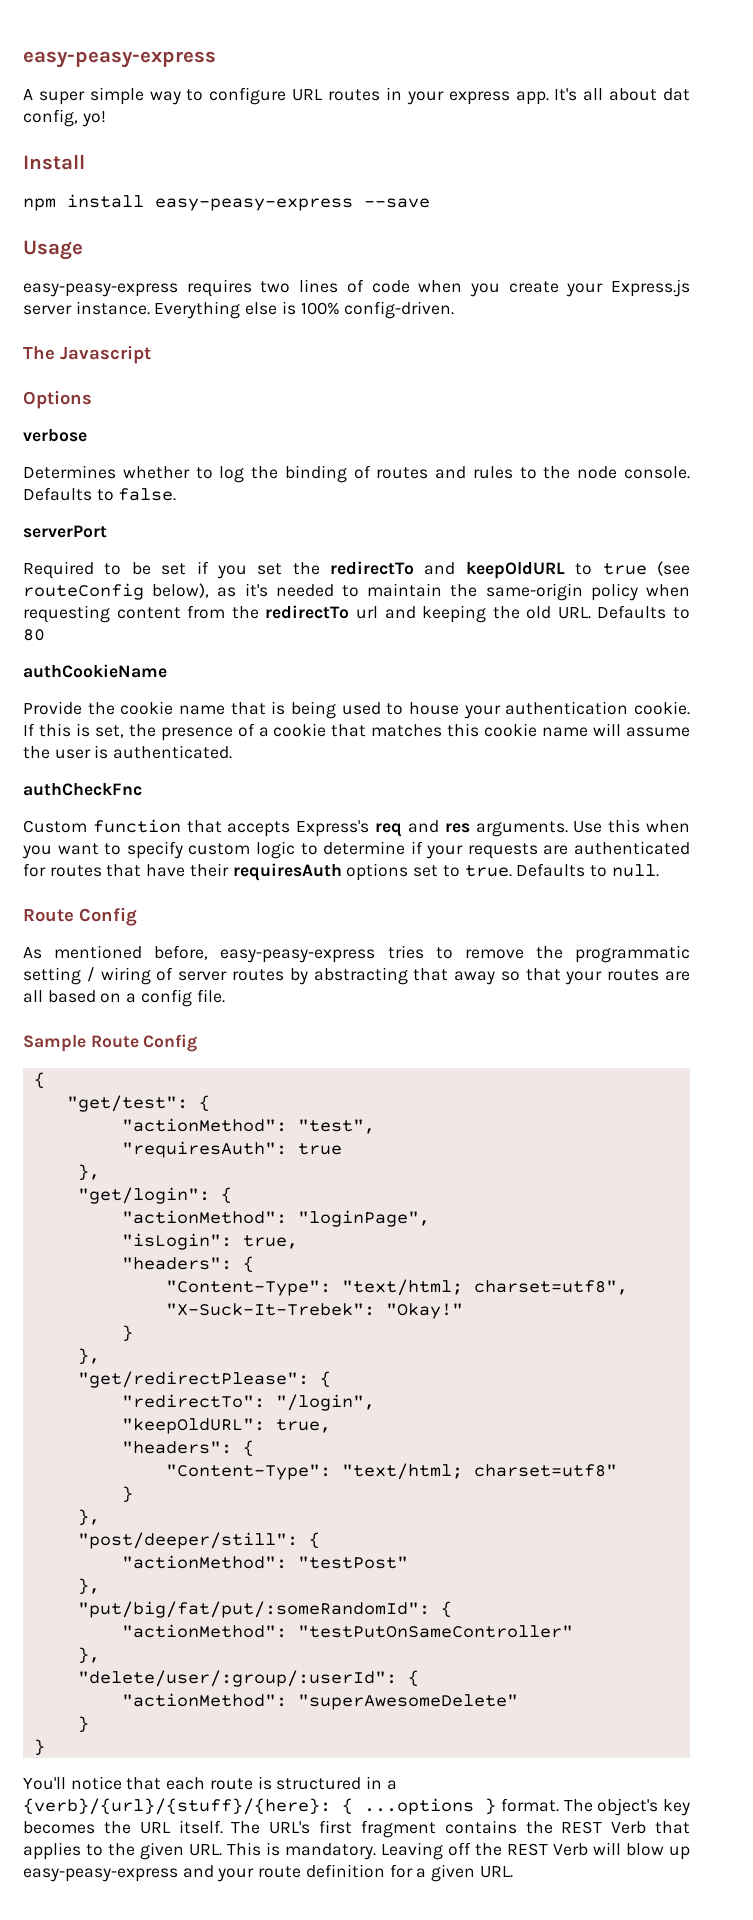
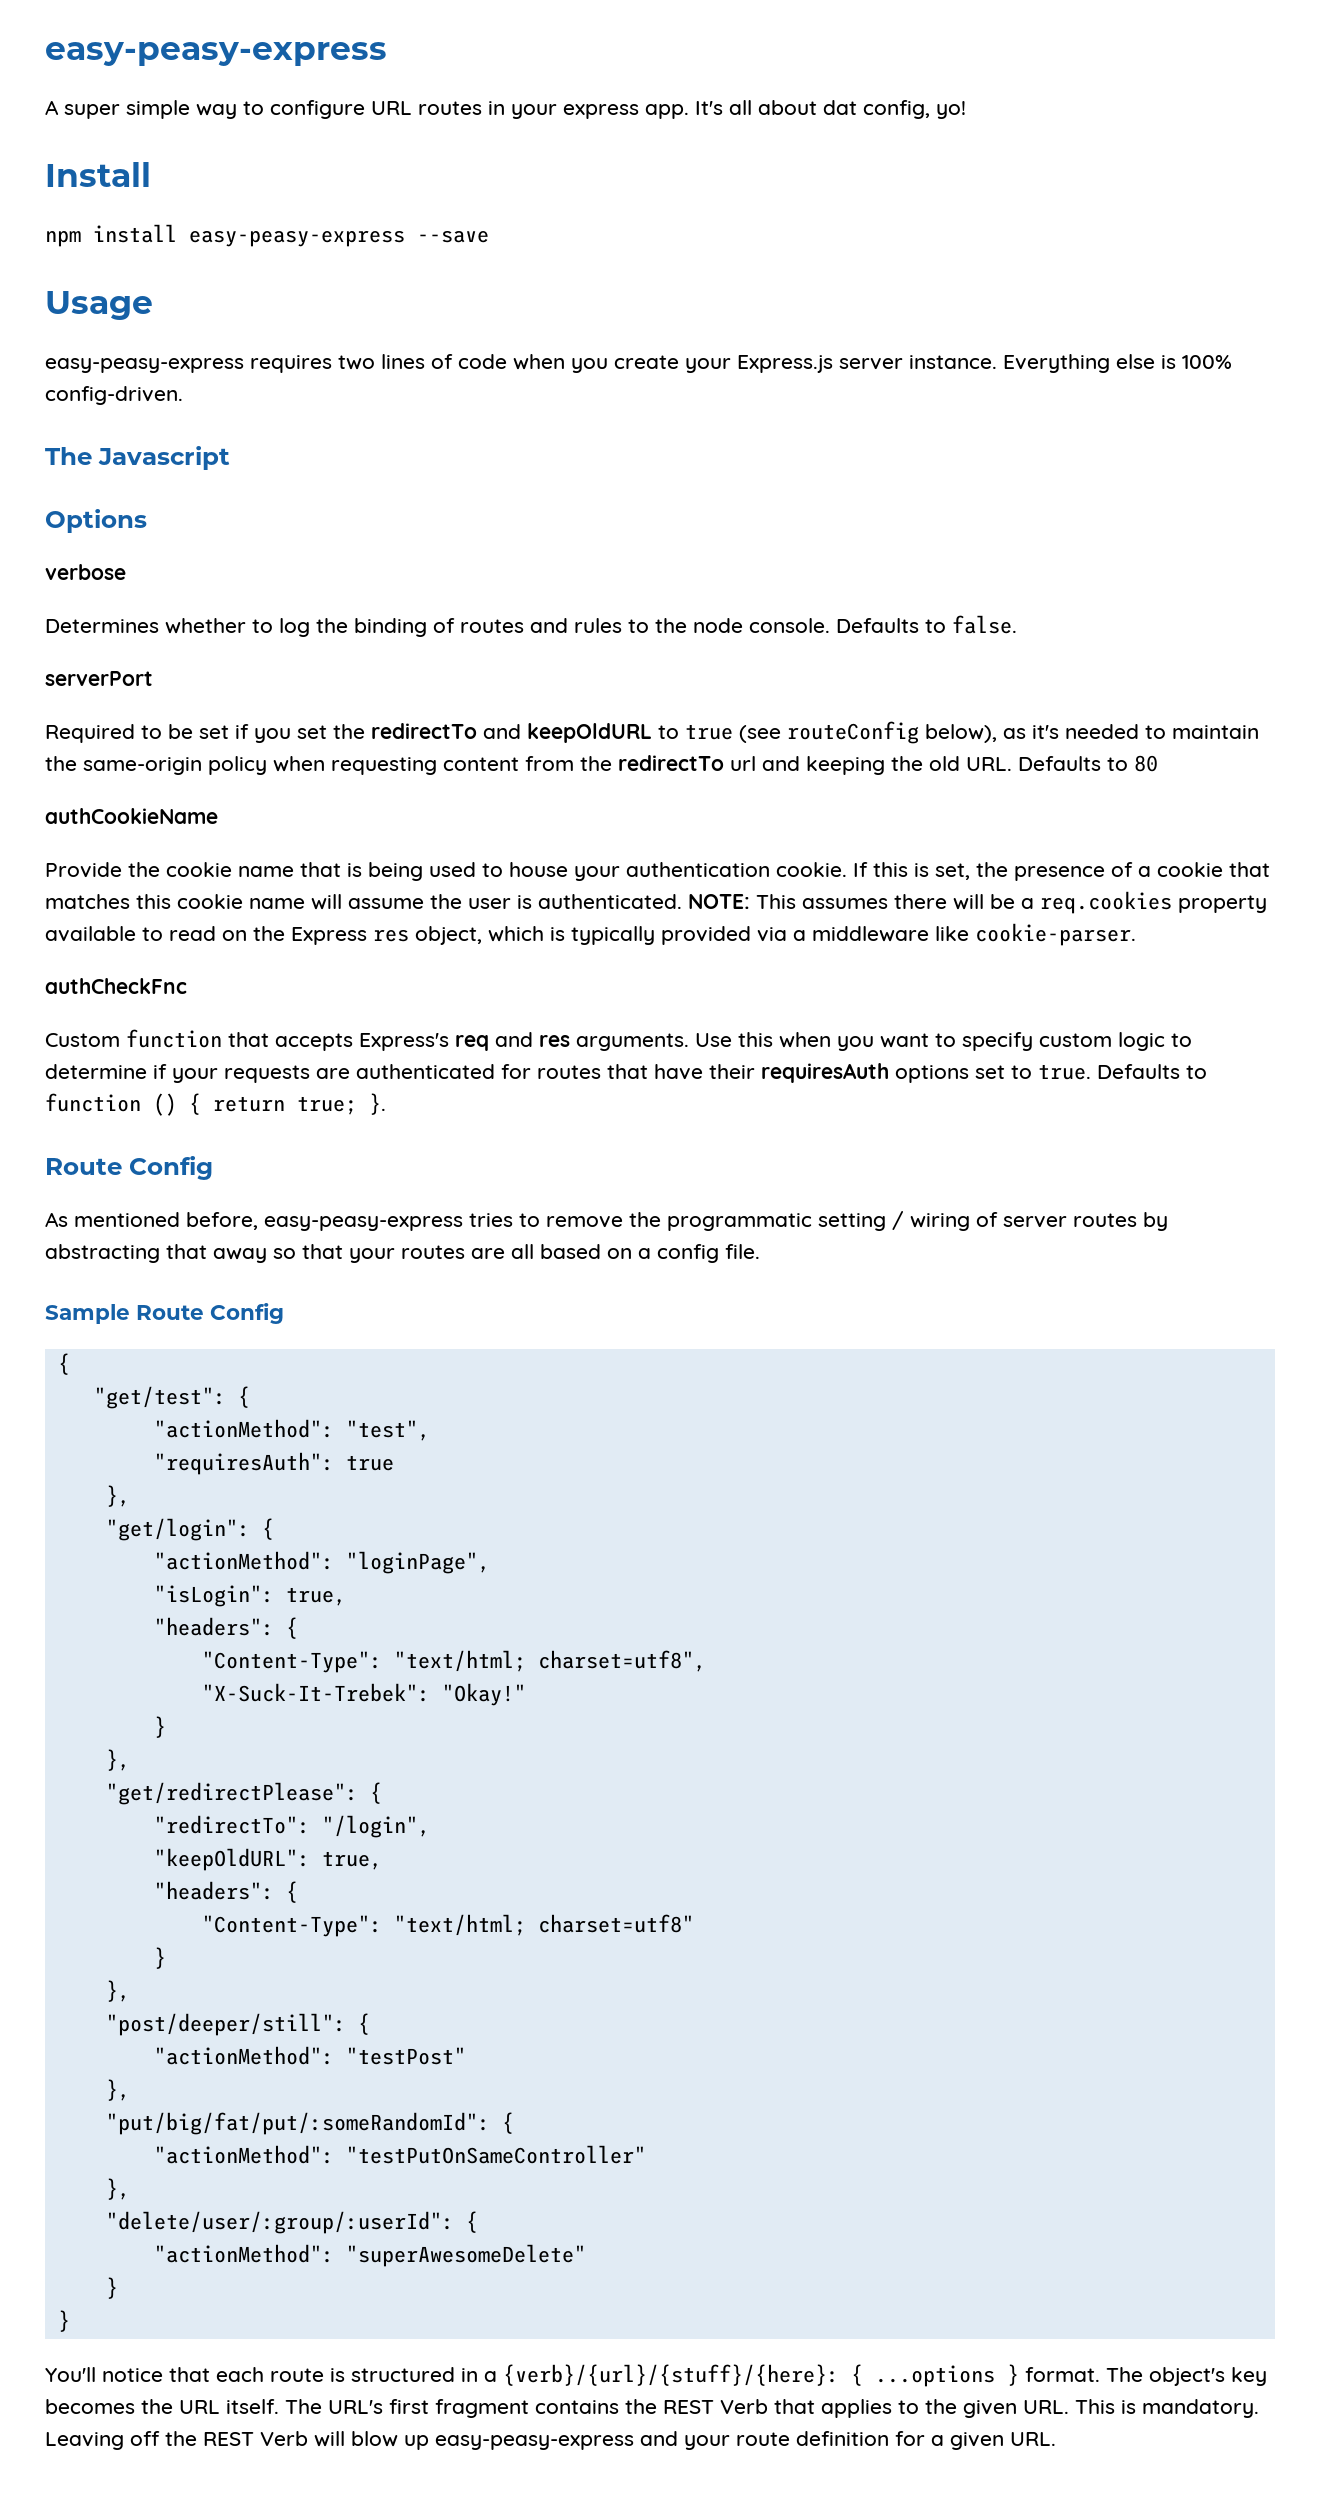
(233, 752) none -> [688,891,1267,914] [45,923,1136,946] NOTE: This assumes there will be a req.cookies property available to read on the Express res object, which is typically provided via a middleware like cookie-parser.
[611,864,659,877] null. -> [45,1093,386,1116] function () { return true; }.

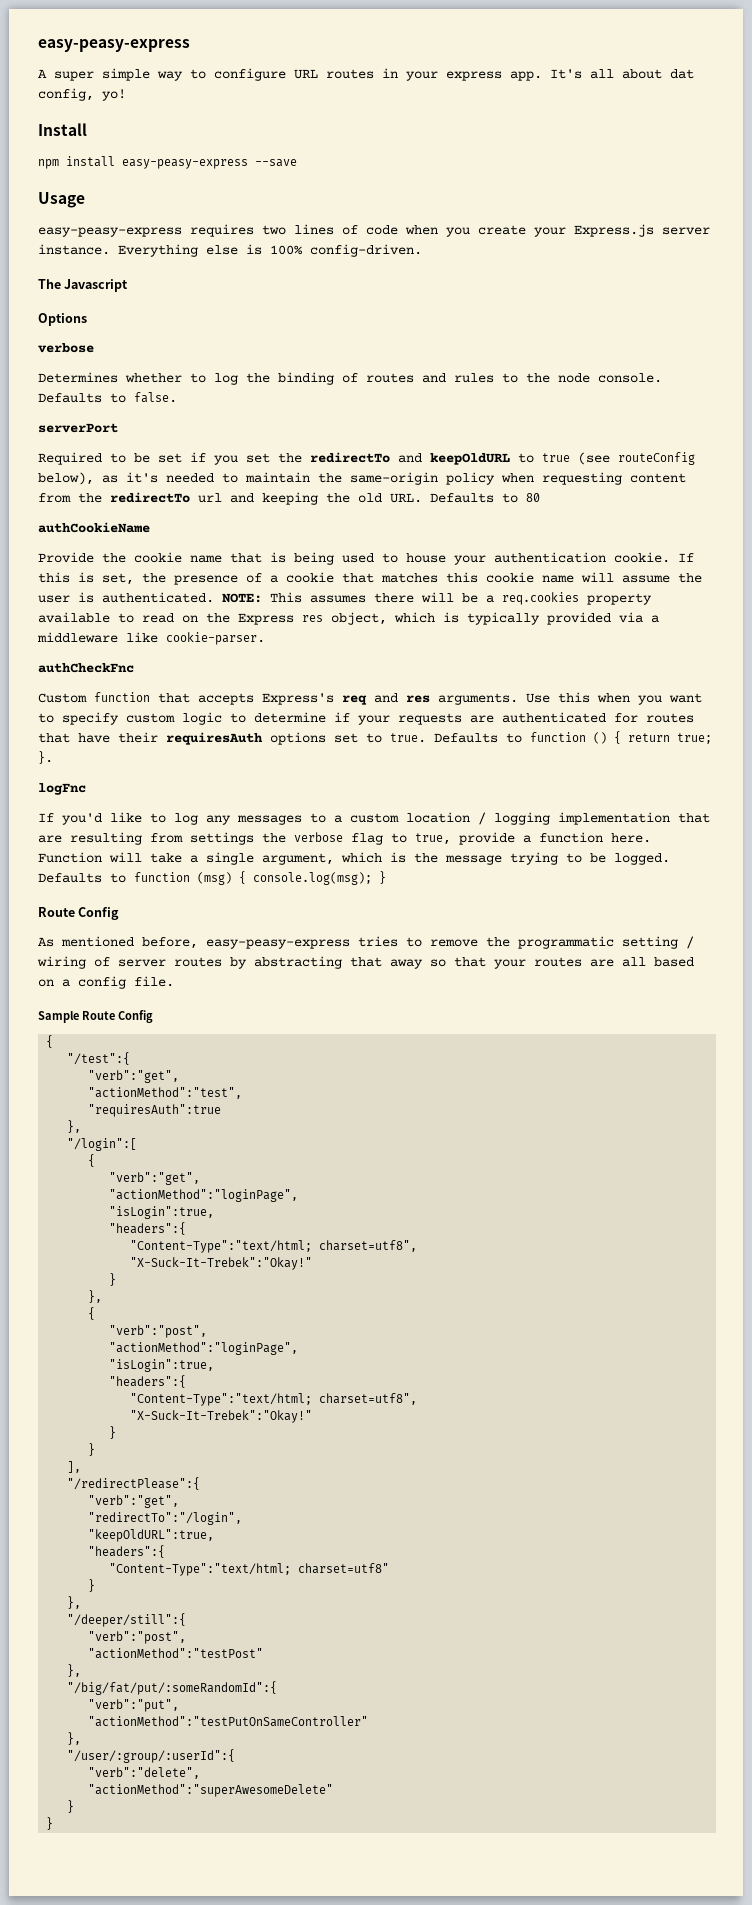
(386, 1104) none -> [38,783,86,795] [38,812,710,825] [38,832,651,845] [38,852,670,865] [38,871,386,885] // logFnc // If you'd like to log any messages to a custom location / logging implementation that are resulting from settings the verbose flag to true, provide a function here. Function will take a single argument, which is the message trying to be logged. Defaults to function (msg) { console.log(msg); }
[93,1386,250,1409] [153,1419,430,1441] [153,1452,394,1475] [105,1485,130,1507] [105,1518,274,1541] [153,1551,490,1574] [153,1585,346,1607] [153,1617,298,1639] [201,1650,706,1673] [201,1683,526,1706] [153,1716,166,1738] [105,1749,130,1771] [105,1782,382,1805] [153,1815,430,1838] [153,1848,382,1871] [153,1881,298,1903] [201,1914,694,1937] [153,1947,166,1969] [105,1980,130,2002] [105,2013,370,2036] [153,2046,466,2065] [105,2079,130,2101] [105,2112,514,2135] [153,2145,646,2164] [105,2178,130,2200] [105,2211,478,2234] [153,2244,586,2267] [105,2277,118,2299] [57,2310,70,2332] [45,2364,1267,2387] [45,2399,1259,2418] [45,2431,1056,2450] "get/test": { // "actionMethod": "test", // "requiresAuth": true // }, // "get/login": { // "actionMethod": "loginPage", // "isLogin": true, // "headers": { // "Content-Type": "text/html; charset=utf8", // "X-Suck-It-Trebek": "Okay!" // } // }, // "get/redirectPlease": { // "redirectTo": "/login", // "keepOldURL": true, // "headers": { // "Content-Type": "text/html; charset=utf8" // } // }, // "post/deeper/still": { // "actionMethod": "testPost" // }, // "put/big/fat/put/:someRandomId": { // "actionMethod": "testPutOnSameController" // }, // "delete/user/:group/:userId": { // "actionMethod": "superAwesomeDelete" // } // } // You'll notice that each route is structured in a {verb}/{url}/{stuff}/{here}: { ...options } format. The object's key becomes the URL itself. The URL's first fragment contains the REST Verb that applies to the given URL. This is mandatory. Leaving off the REST Verb will blow up easy-peasy-express and your route definition for a given URL. -> [67,1052,131,1065] [88,1070,180,1083] [88,1087,243,1099] [88,1104,222,1117] [67,1120,82,1133] [67,1138,138,1151] [88,1154,96,1167] [109,1172,201,1185] [109,1189,299,1202] [109,1206,215,1219] [109,1222,187,1235] [130,1240,418,1253] [130,1257,313,1270] [109,1273,117,1286] [88,1290,103,1303] [88,1307,96,1320] [109,1325,208,1338] [109,1342,299,1355] [109,1359,215,1372] [109,1375,187,1388] [130,1393,418,1406] [130,1410,313,1423] [109,1426,117,1439] [88,1443,96,1456] [67,1461,82,1473] [67,1477,201,1490] [88,1495,180,1508] [88,1512,243,1525] [88,1529,215,1542] [88,1545,166,1558] [109,1563,390,1576] [88,1579,96,1592] [67,1596,82,1609] [67,1613,187,1627] [88,1631,187,1644] [88,1648,264,1659] [67,1664,82,1677] [67,1681,278,1695] [88,1699,180,1712] [88,1716,369,1727] [67,1732,82,1745] [67,1749,236,1763] [88,1767,201,1779] [88,1784,334,1797] [67,1800,75,1813] [46,1817,54,1830] "/test":{ // "verb":"get", // "actionMethod":"test", // "requiresAuth":true // }, // "/login":[ // { // "verb":"get", // "actionMethod":"loginPage", // "isLogin":true, // "headers":{ // "Content-Type":"text/html; charset=utf8", // "X-Suck-It-Trebek":"Okay!" // } // }, // { // "verb":"post", // "actionMethod":"loginPage", // "isLogin":true, // "headers":{ // "Content-Type":"text/html; charset=utf8", // "X-Suck-It-Trebek":"Okay!" // } // } // ], // "/redirectPlease":{ // "verb":"get", // "redirectTo":"/login", // "keepOldURL":true, // "headers":{ // "Content-Type":"text/html; charset=utf8" // } // }, // "/deeper/still":{ // "verb":"post", // "actionMethod":"testPost" // }, // "/big/fat/put/:someRandomId":{ // "verb":"put", // "actionMethod":"testPutOnSameController" // }, // "/user/:group/:userId":{ // "verb":"delete", // "actionMethod":"superAwesomeDelete" // } // }

